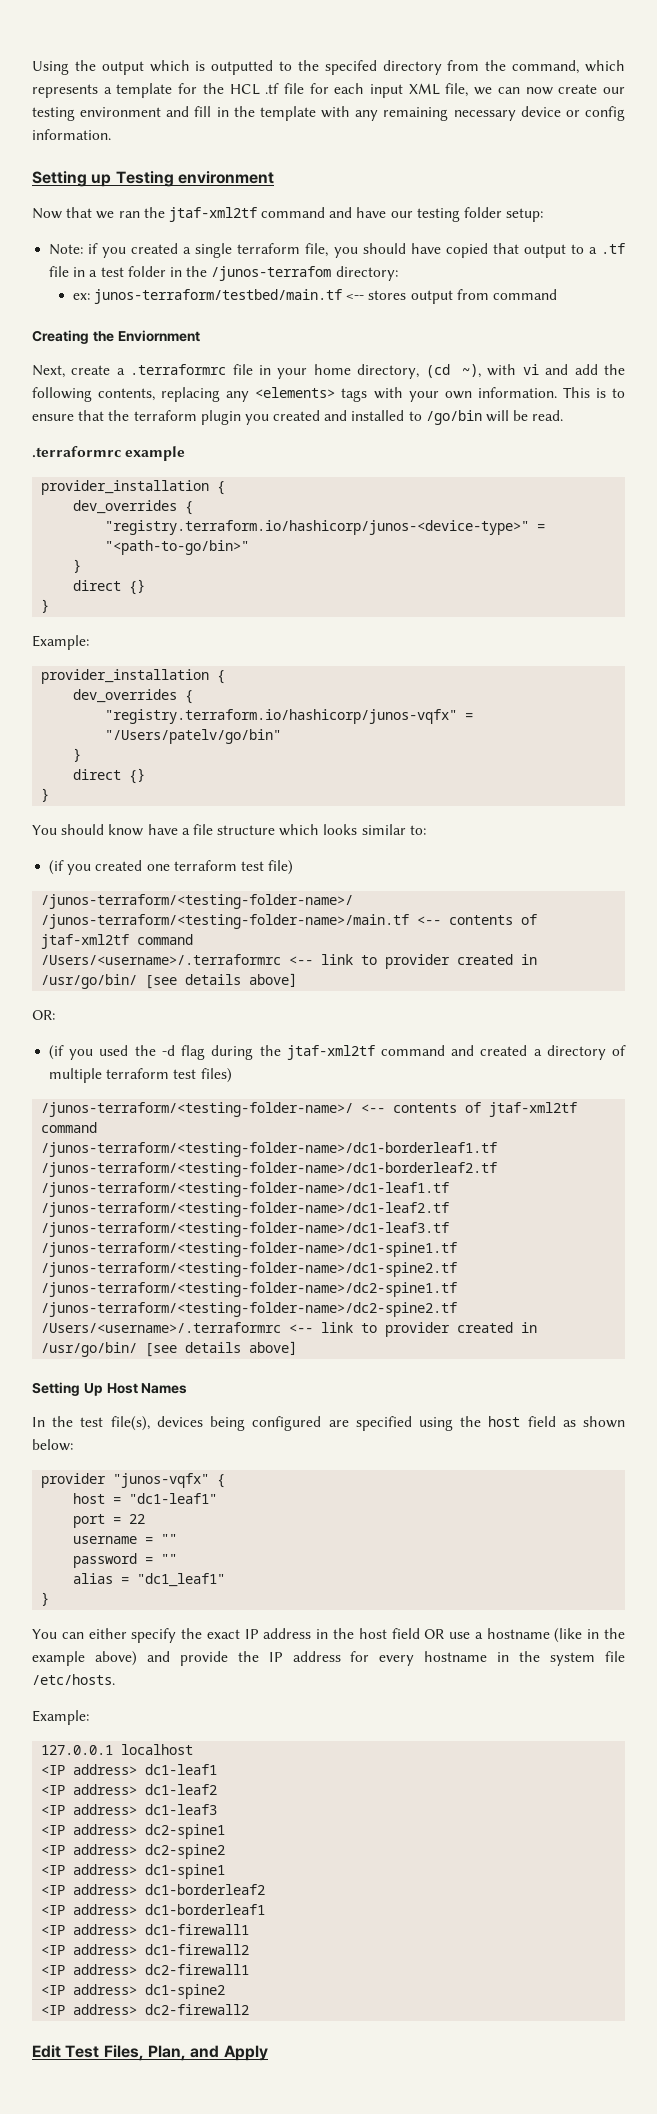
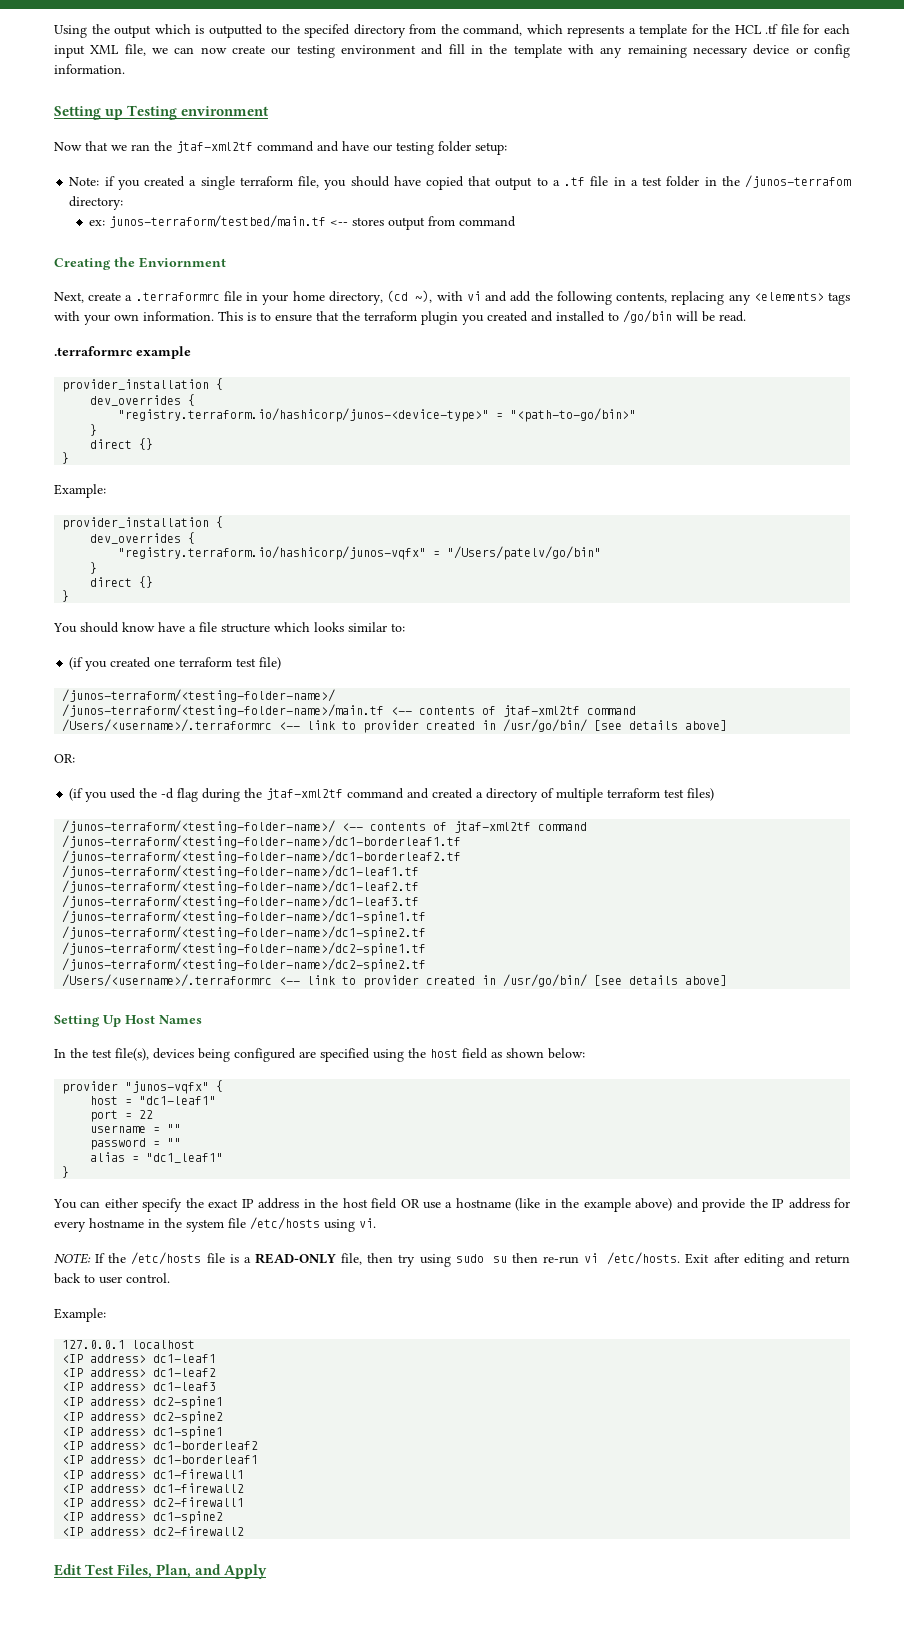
[32,1674,115,1685] /etc/hosts. -> [250,1217,376,1232] [54,1252,851,1267] [54,1273,170,1284] /etc/hosts using vi. // NOTE: If the /etc/hosts file is a READ-ONLY file, then try using sudo su then re-run vi /etc/hosts. Exit after editing and return back to user control.

